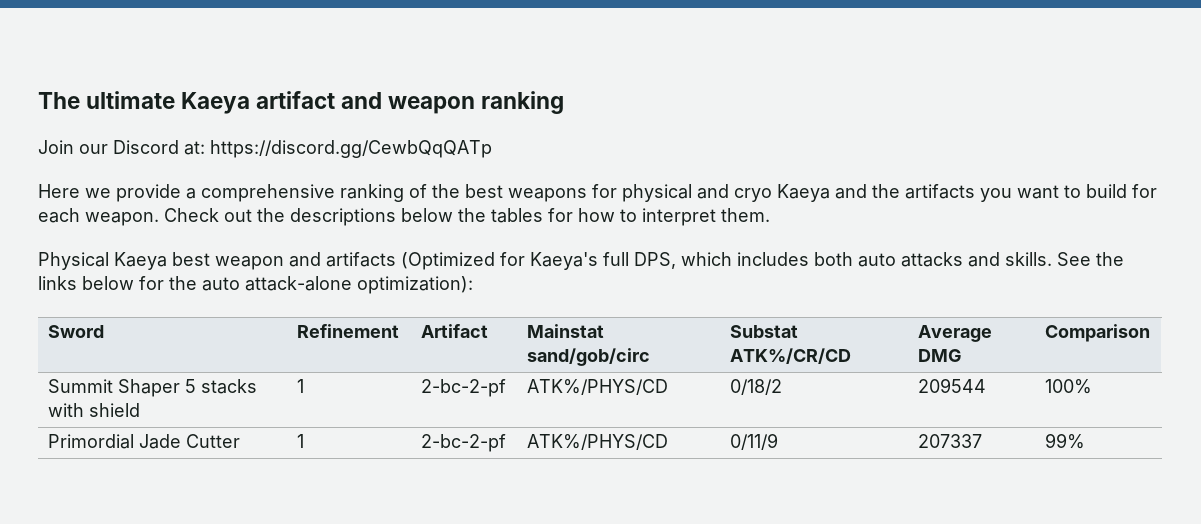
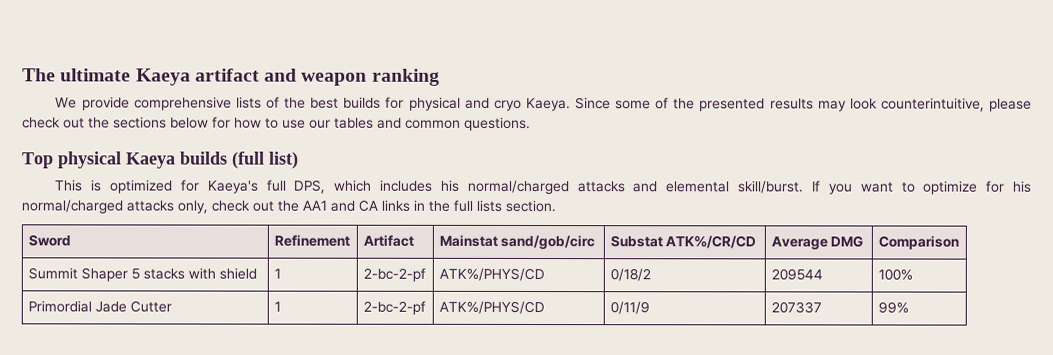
[38,140,492,158] [38,184,404,202] Join our Discord at: https://discord.gg/CewbQqQATp // Here we provide a comprehensive ranking -> [55,96,262,111] We provide comprehensive lists
[508,188,587,202] weapons -> [343,96,382,109] builds
[777,184,1157,202] [38,208,770,226] [38,252,495,270] Kaeya and the artifacts you want to build for each weapon. Check out the descriptions below the tables for how to interpret them. // Physical Kaeya best weapon and artifacts (Optimized -> [525,97,1033,112] [22,116,531,132] [22,151,299,169] [54,179,173,194] Kaeya. Since some of the presented results may look counterintuitive, please check out the sections below for how to use our tables and common questions. // Top physical Kaeya builds (full list) // This is optimized
[814,252,1124,267] [38,276,473,294] both auto attacks and skills. See the links below for the auto attack-alone optimization): -> [439,179,1032,195] [21,199,556,214] his normal/charged attacks and elemental skill/burst. If you want to optimize for his normal/charged attacks only, check out the AA1 and CA links in the full lists section.

